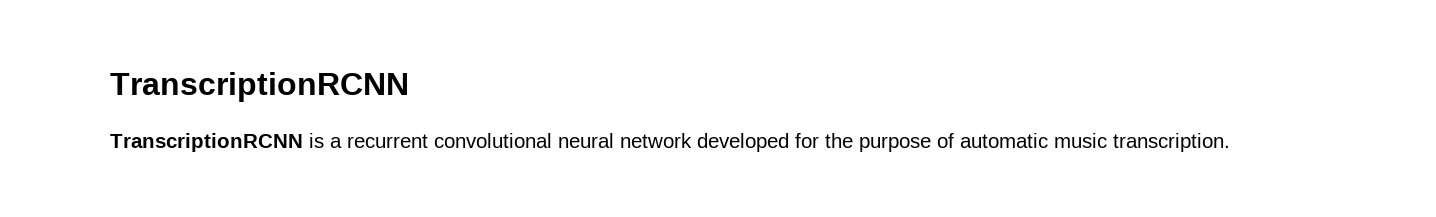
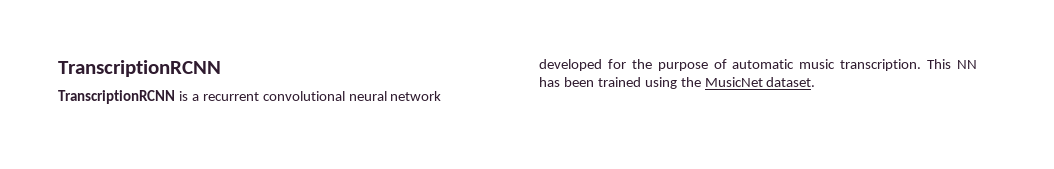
(1230, 142) none -> [927,59,977,69] [539,77,816,89] This NN has been trained using the MusicNet dataset.

